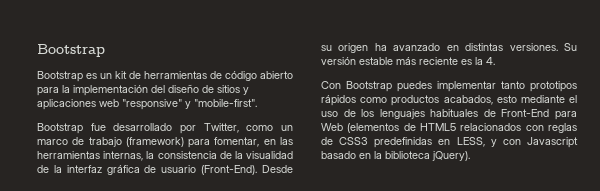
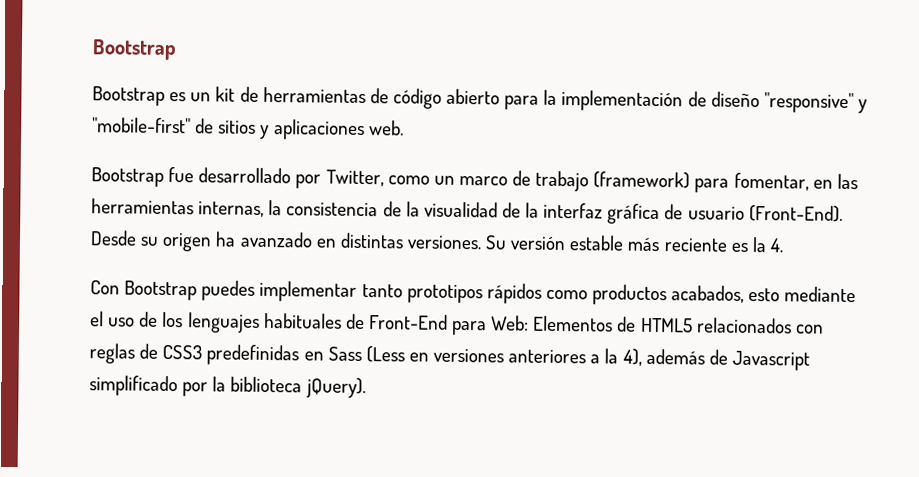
[151,84,249,95] [37,99,257,110] del diseño de sitios y aplicaciones web "responsive" y "mobile-first". -> [687,91,868,114] [92,117,404,141] de diseño "responsive" y "mobile-first" de sitios y aplicaciones web.
[321,123,400,133] Web (elementos -> [491,315,614,332] Web: Elementos
[456,137,578,148] [321,151,371,159] LESS, y con Javascript basado en -> [327,346,810,371] [89,375,209,397] Sass (Less en versiones anteriores a la 4), además de Javascript simplificado por

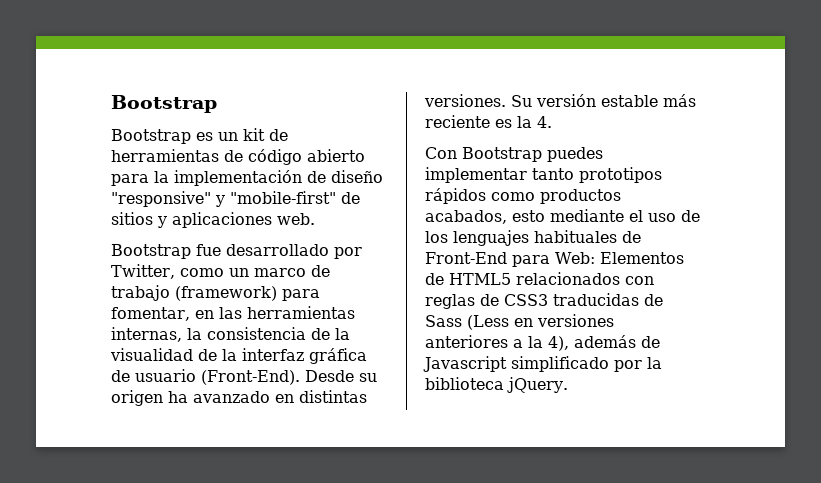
[206,344,324,366] predefinidas en -> [553,293,663,306] traducidas de
[305,377,366,399] jQuery). -> [507,377,568,393] jQuery.

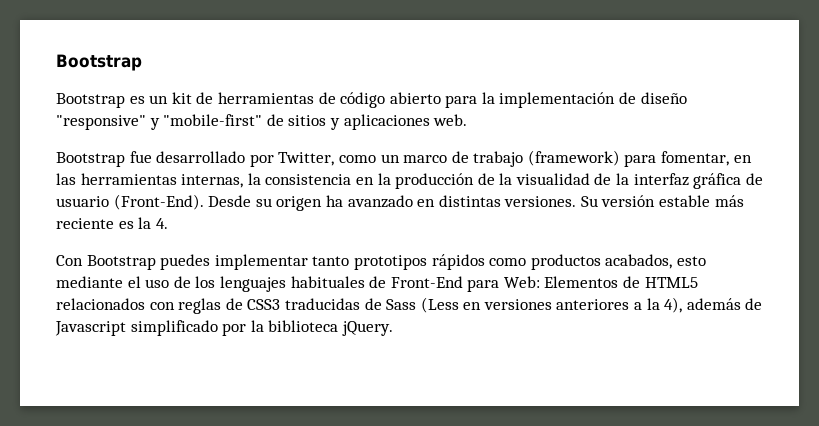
(306, 333) none -> [355,173,475,189] en la producción

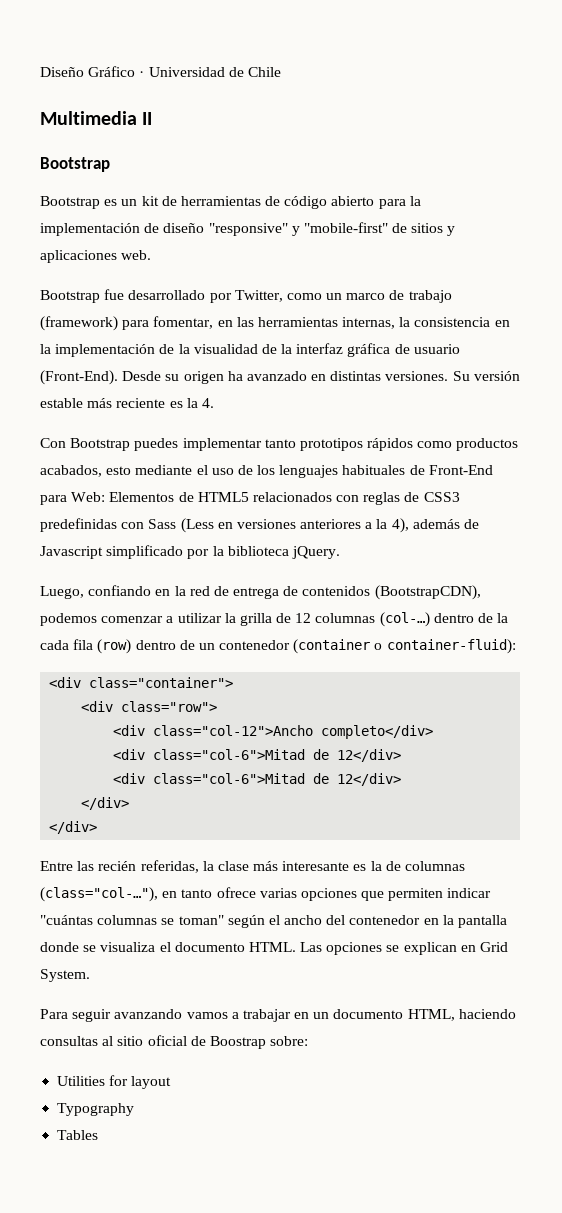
(56, 62) none -> [40,66,281,77] [40,111,153,125] Diseño Gráfico · Universidad de Chile // Multimedia II //
[395,173,475,189] producción -> [55,344,156,357] implementación
[284,298,382,310] traducidas de -> [40,518,145,532] predefinidas con
(393, 328) none -> [40,585,481,600] [40,612,509,627] [40,639,516,654] [49,677,234,688] [81,701,218,712] [113,725,434,739] [113,749,402,762] [113,773,402,786] [81,797,130,810] [49,821,98,834] [40,860,466,873] [40,887,492,902] [40,915,508,928] [40,942,509,955] [40,969,90,982] [40,1009,516,1022] [40,1035,309,1049] [57,1075,172,1089] [57,1103,135,1116] [57,1130,99,1140] // Luego, confiando en la red de entrega de contenidos (BootstrapCDN), podemos comenzar a utilizar la grilla de 12 columnas (col-…) dentro de la cada fila (row) dentro de un contenedor (container o container-fluid): // <div class="container"> // <div class="row"> // <div class="col-12">Ancho completo</div> // <div class="col-6">Mitad de 12</div> // <div class="col-6">Mitad de 12</div> // </div> // </div> // Entre las recién referidas, la clase más interesante es la de columnas (class="col-…"), en tanto ofrece varias opciones que permiten indicar "cuántas columnas se toman" según el ancho del contenedor en la pantalla donde se visualiza el documento HTML. Las opciones se explican en Grid System. // Para seguir avanzando vamos a trabajar en un documento HTML, haciendo consultas al sitio oficial de Boostrap sobre: // Utilities for layout // Typography // Tables

